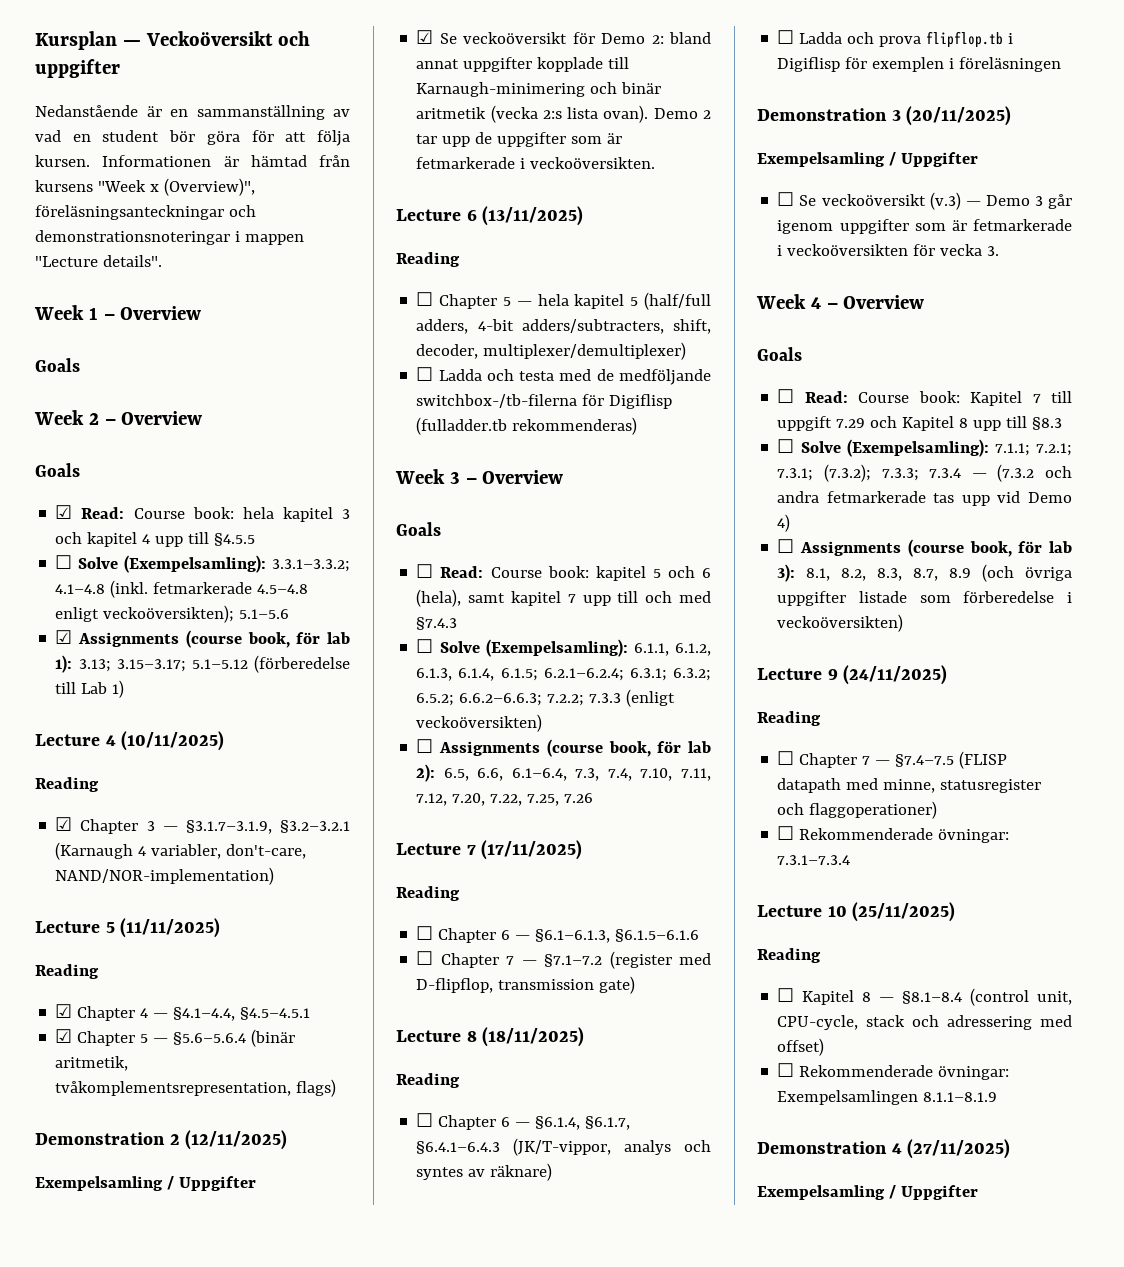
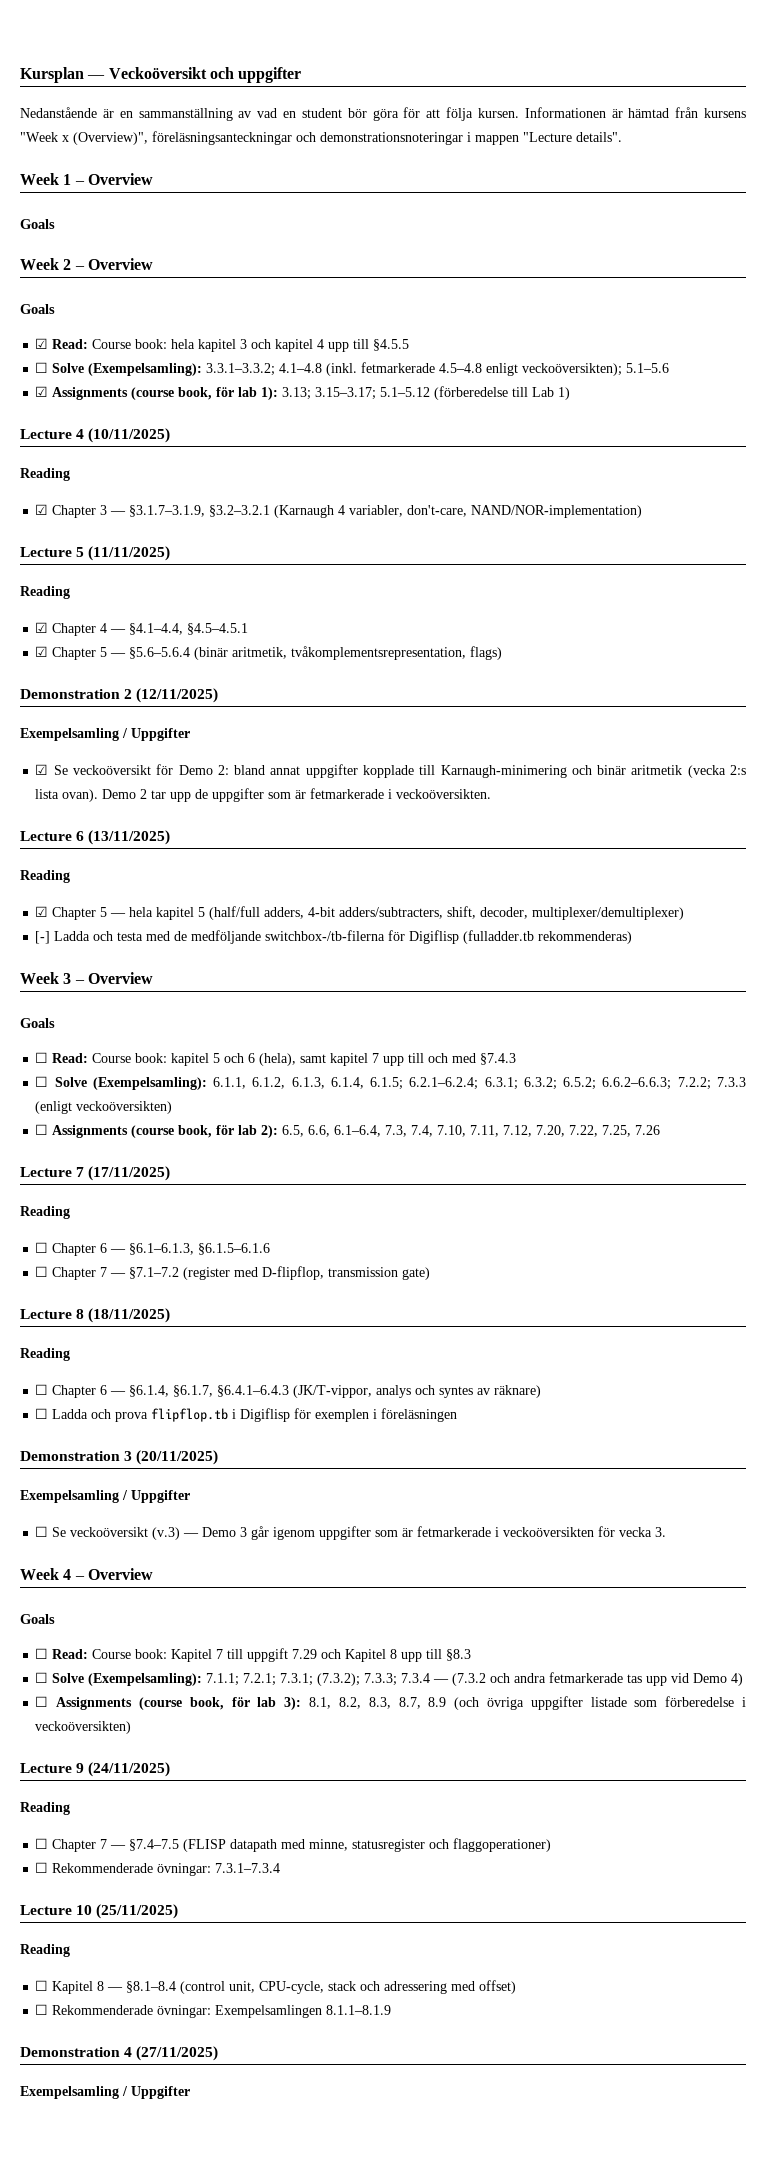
[416,292,434,306] ☐ -> [35,906,49,917] ☑
[416,367,434,381] ☐ -> [35,931,51,944] [-]

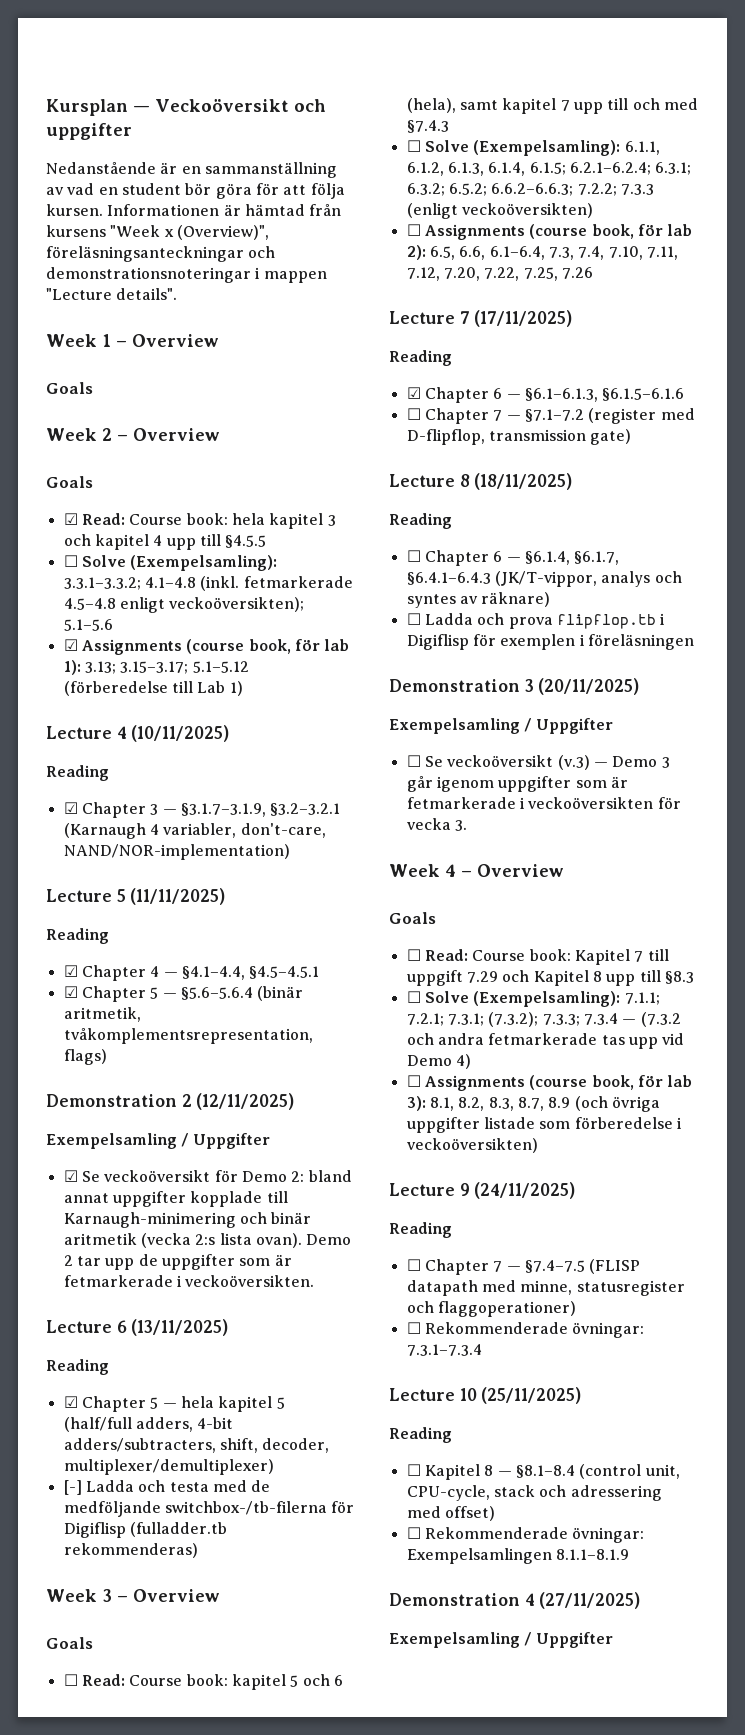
[35,1242,49,1253] ☐ -> [406,387,421,399] ☑

